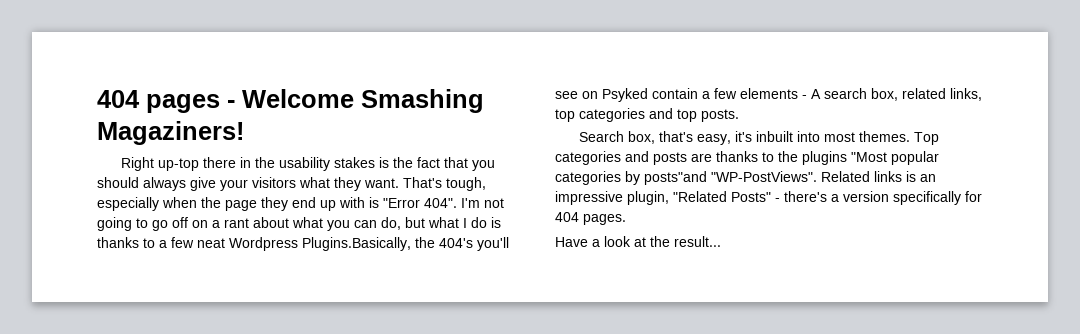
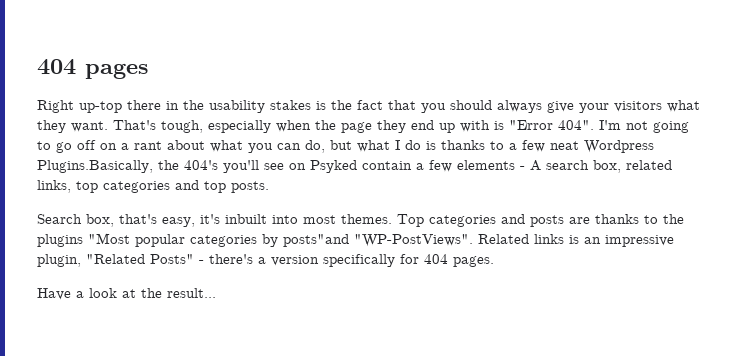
[227,89,484,113] [97,121,244,145] - Welcome Smashing Magaziners! -> (148, 71) none

